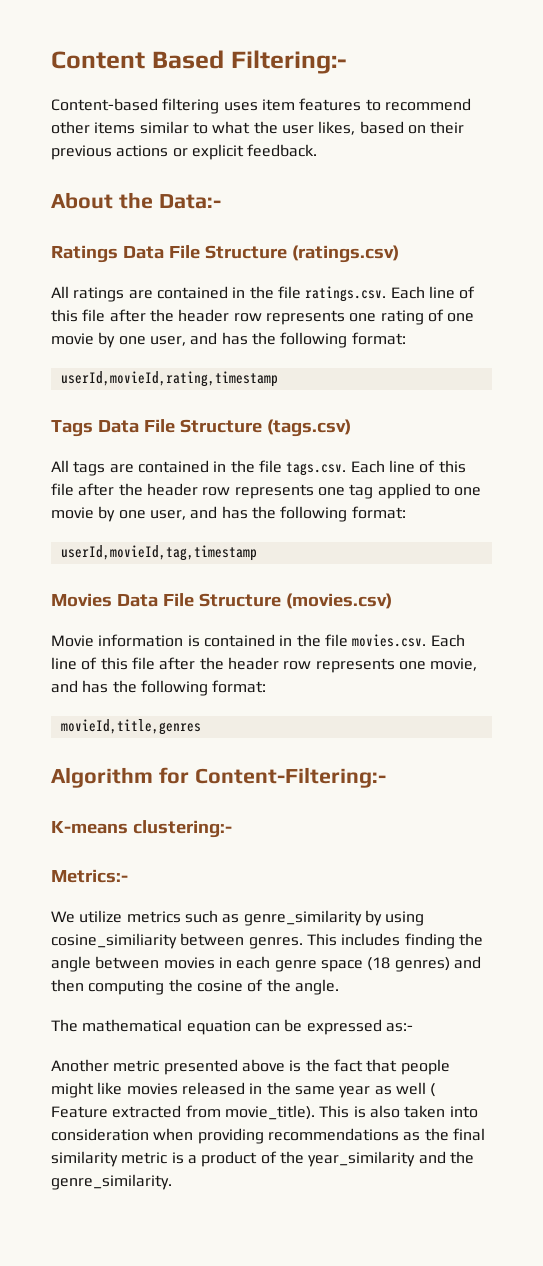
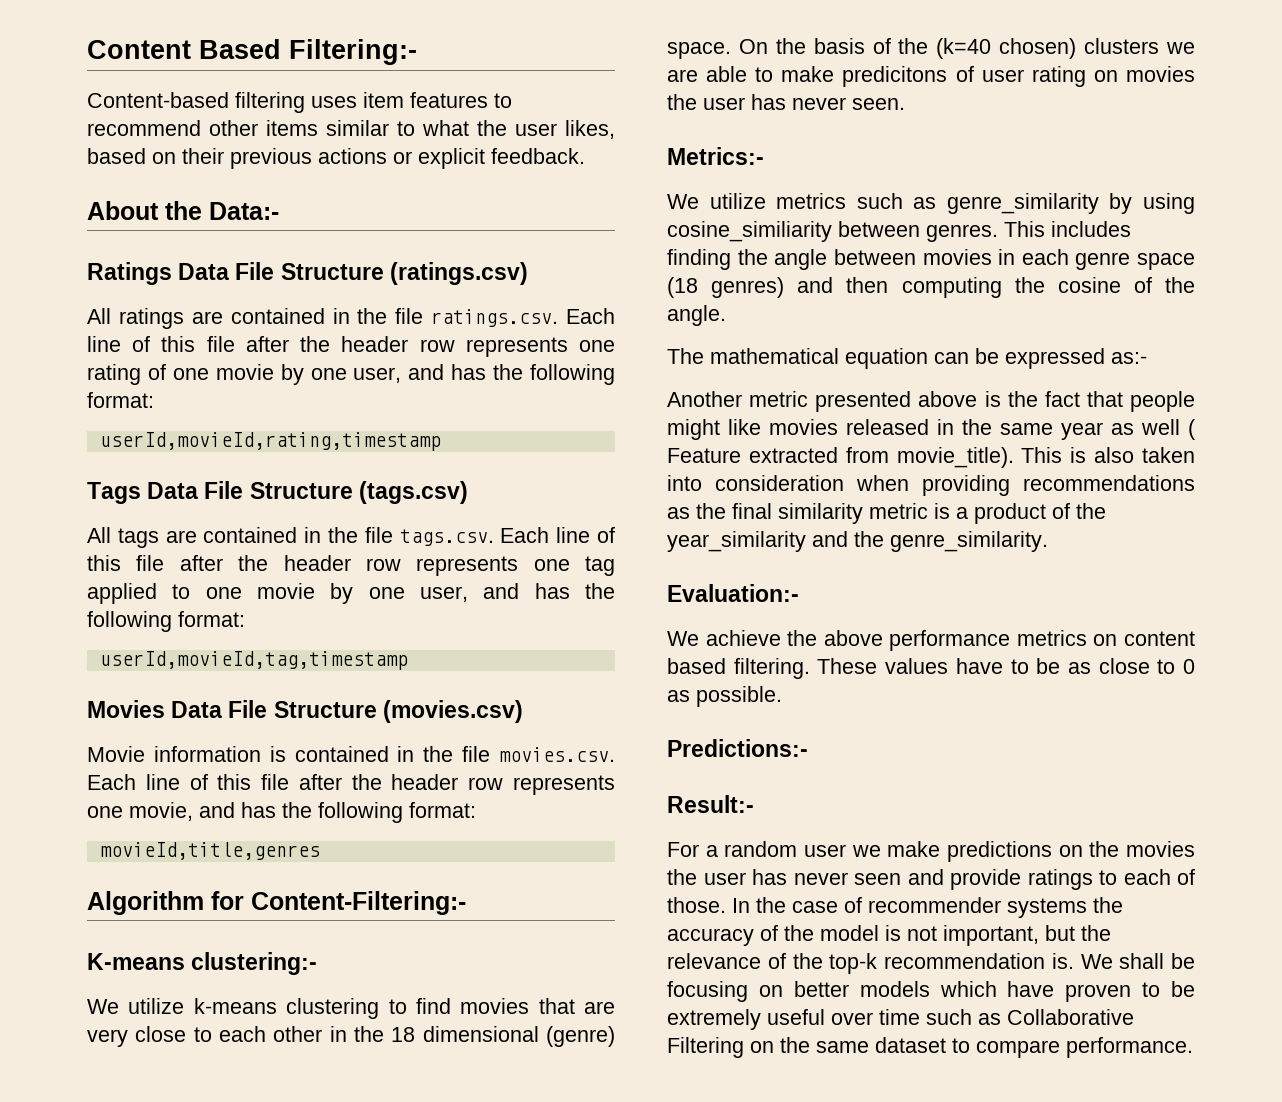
(232, 829) none -> [87,998,615,1019] [87,1026,615,1047] [667,38,1195,59] [667,66,1195,87] [667,94,905,110] // We utilize k-means clustering to find movies that are very close to each other in the 18 dimensional (genre) space. On the basis of the (k=40 chosen) clusters we are able to make predicitons of user rating on movies the user has never seen.
(172, 1182) none -> [667,584,799,602] [667,630,1195,651] [667,658,1195,679] [667,686,782,707] [667,739,808,757] [667,795,754,813] [667,841,1195,862] [667,869,1195,890] [667,897,1123,918] [667,925,1111,946] [667,953,1195,974] [667,981,1195,1002] [667,1009,1134,1030] [667,1037,1193,1058] // Evaluation:- // We achieve the above performance metrics on content based filtering. These values have to be as close to 0 as possible. // Predictions:- // Result:- // For a random user we make predictions on the movies the user has never seen and provide ratings to each of those. In the case of recommender systems the accuracy of the model is not important, but the relevance of the top-k recommendation is. We shall be focusing on better models which have proven to be extremely useful over time such as Collaborative Filtering on the same dataset to compare performance.

